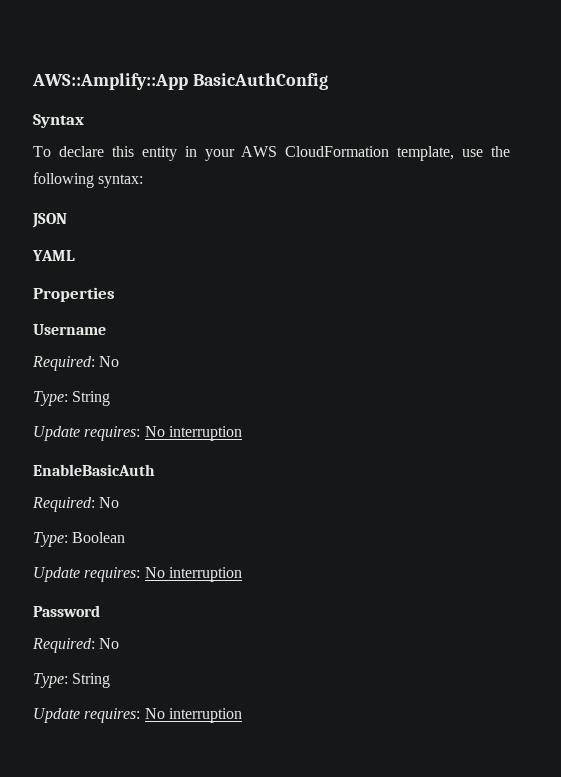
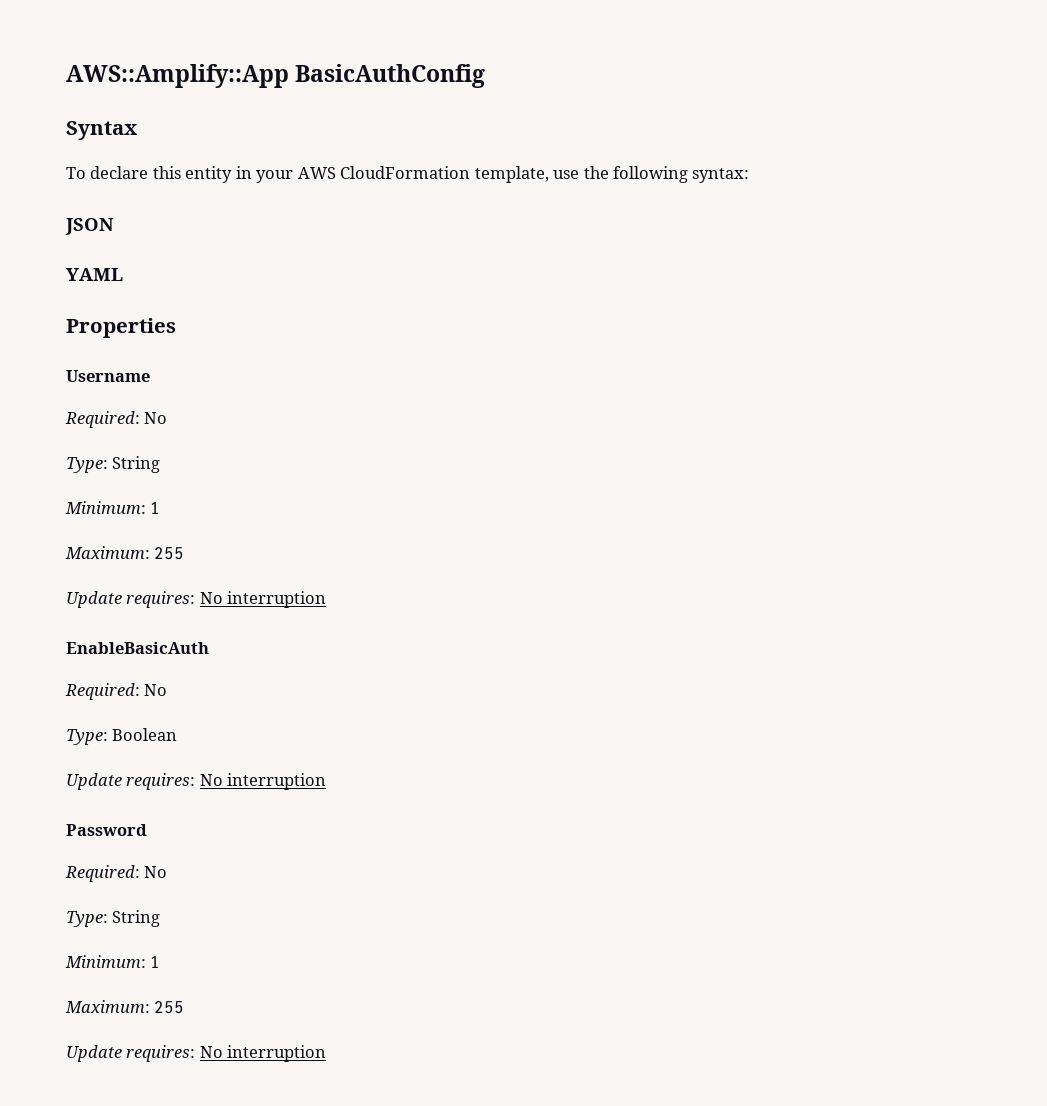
(111, 398) none -> [65,501,161,514] [65,546,185,560] // Minimum: 1 // Maximum: 255
(111, 680) none -> [65,955,161,968] [65,1000,185,1014] // Minimum: 1 // Maximum: 255

